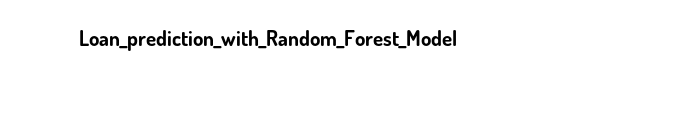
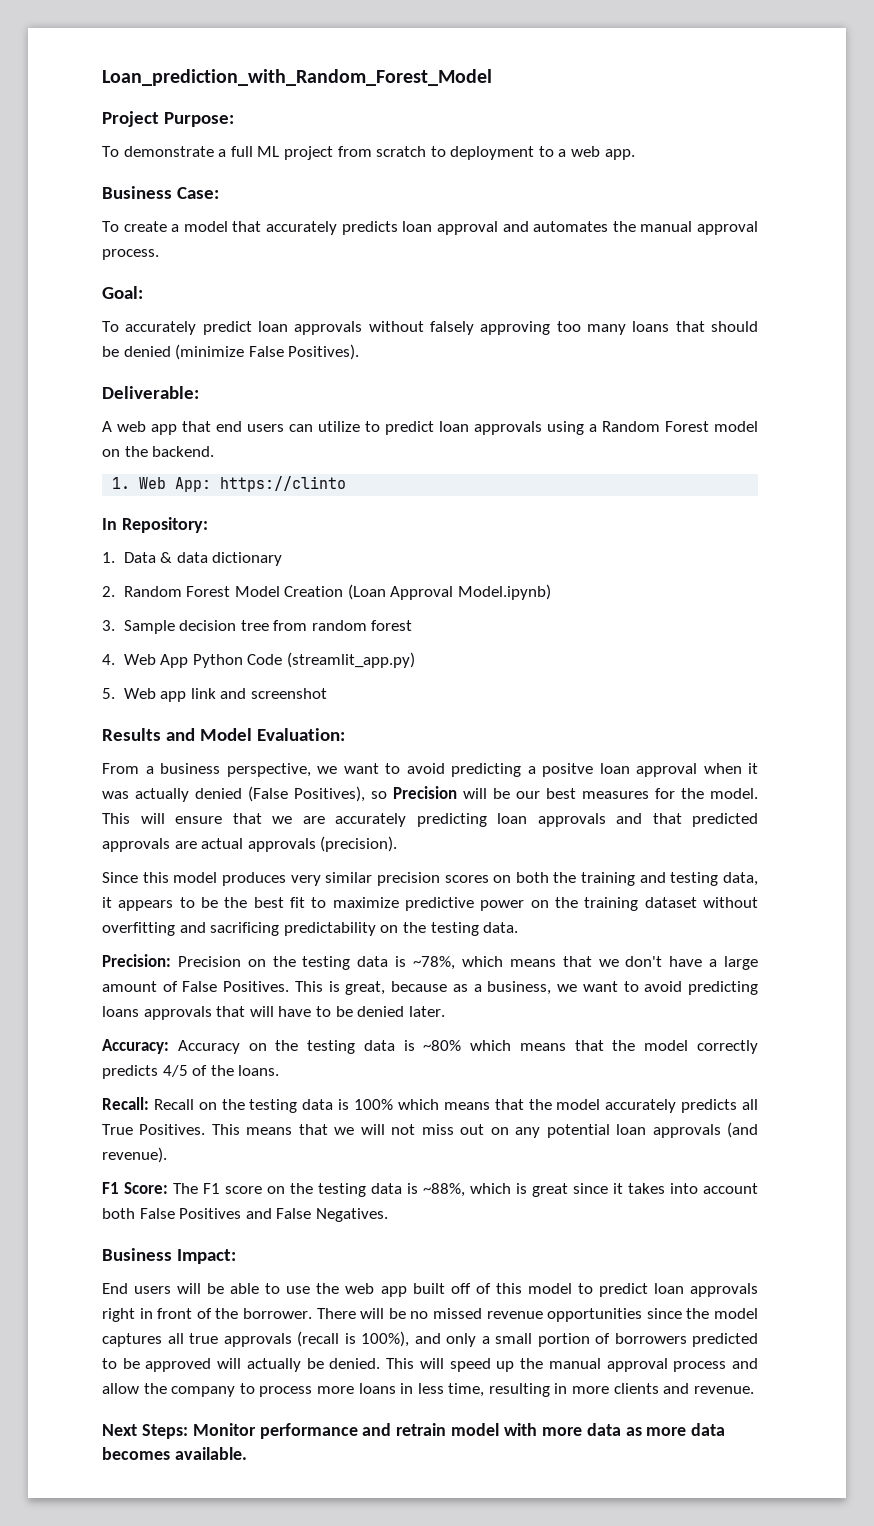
(457, 40) none -> [102,111,234,127] [102,146,635,160] [102,186,219,199] [102,221,758,235] [102,249,159,260] [102,286,143,299] [102,321,759,335] [102,344,360,360] [102,386,199,399] [102,421,758,435] [102,446,215,457] [112,476,347,492] [102,517,208,533] [102,552,283,566] [102,584,552,600] [102,620,413,634] [102,652,415,668] [102,688,327,702] [102,728,345,741] [102,763,758,777] [102,786,758,802] [102,813,758,827] [102,836,398,852] [102,872,758,886] [102,897,758,911] [102,922,519,936] [102,954,759,970] [102,981,759,995] [102,1006,445,1020] [102,1039,758,1054] [102,1065,280,1079] [102,1097,759,1113] [102,1122,758,1138] [102,1147,167,1163] [102,1182,758,1197] [102,1208,388,1222] [102,1248,236,1264] [102,1283,758,1297] [102,1308,759,1322] [102,1331,758,1347] [102,1358,759,1372] [102,1383,754,1397] [102,1423,726,1439] [102,1447,247,1460] // Project Purpose: // To demonstrate a full ML project from scratch to deployment to a web app. // Business Case: // To create a model that accurately predicts loan approval and automates the manual approval process. // Goal: // To accurately predict loan approvals without falsely approving too many loans that should be denied (minimize False Positives). // Deliverable: // A web app that end users can utilize to predict loan approvals using a Random Forest model on the backend. // 1. Web App: https://clinto // In Repository: // 1. Data & data dictionary // 2. Random Forest Model Creation (Loan Approval Model.ipynb) // 3. Sample decision tree from random forest // 4. Web App Python Code (streamlit_app.py) // 5. Web app link and screenshot // Results and Model Evaluation: // From a business perspective, we want to avoid predicting a positve loan approval when it was actually denied (False Positives), so Precision will be our best measures for the model. This will ensure that we are accurately predicting loan approvals and that predicted approvals are actual approvals (precision). // Since this model produces very similar precision scores on both the training and testing data, it appears to be the best fit to maximize predictive power on the training dataset without overfitting and sacrificing predictability on the testing data. // Precision: Precision on the testing data is ~78%, which means that we don't have a large amount of False Positives. This is great, because as a business, we want to avoid predicting loans approvals that will have to be denied later. // Accuracy: Accuracy on the testing data is ~80% which means that the model correctly predicts 4/5 of the loans. // Recall: Recall on the testing data is 100% which means that the model accurately predicts all True Positives. This means that we will not miss out on any potential loan approvals (and revenue). // F1 Score: The F1 score on the testing data is ~88%, which is great since it takes into account both False Positives and False Negatives. // Business Impact: // End users will be able to use the web app built off of this model to predict loan approvals right in front of the borrower. There will be no missed revenue opportunities since the model captures all true approvals (recall is 100%), and only a small portion of borrowers predicted to be approved will actually be denied. This will speed up the manual approval process and allow the company to process more loans in less time, resulting in more clients and revenue. // Next Steps: Monitor performance and retrain model with more data as more data becomes available.

